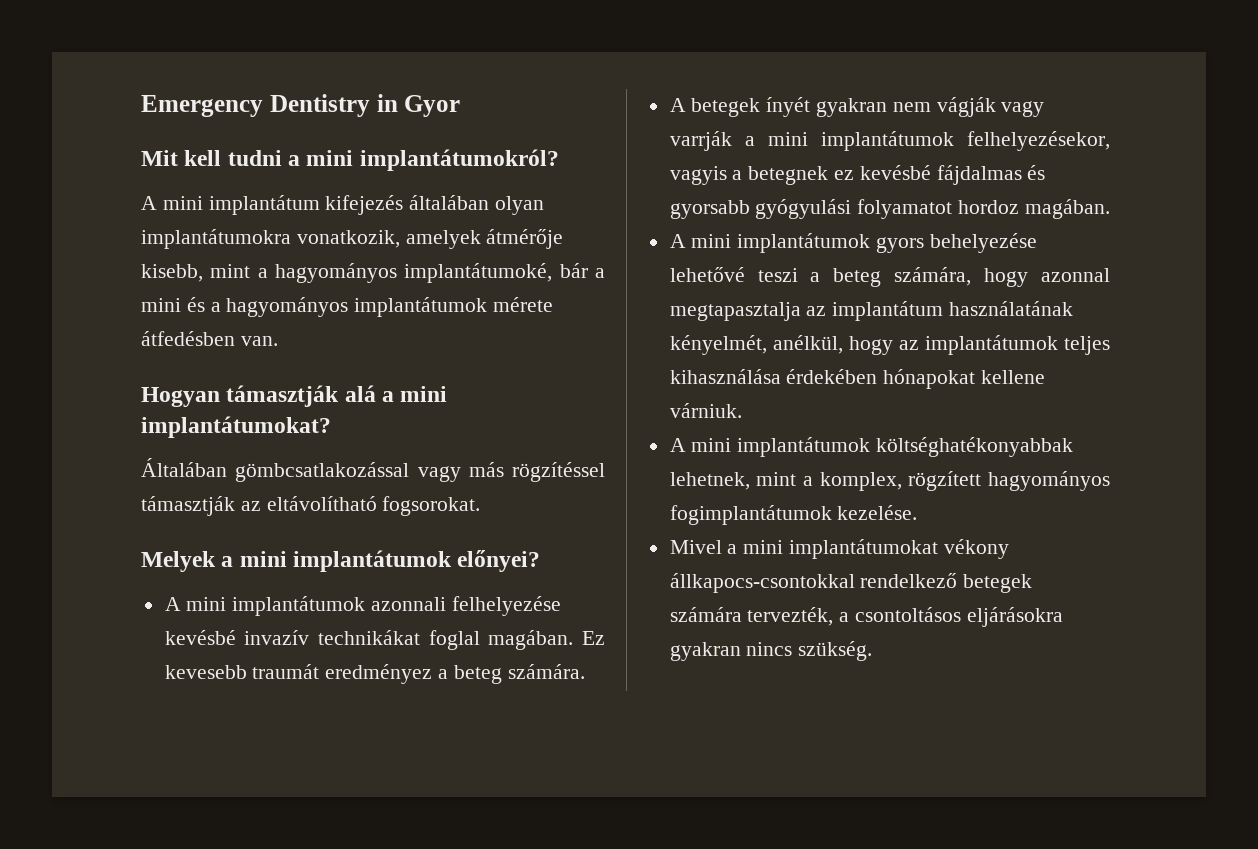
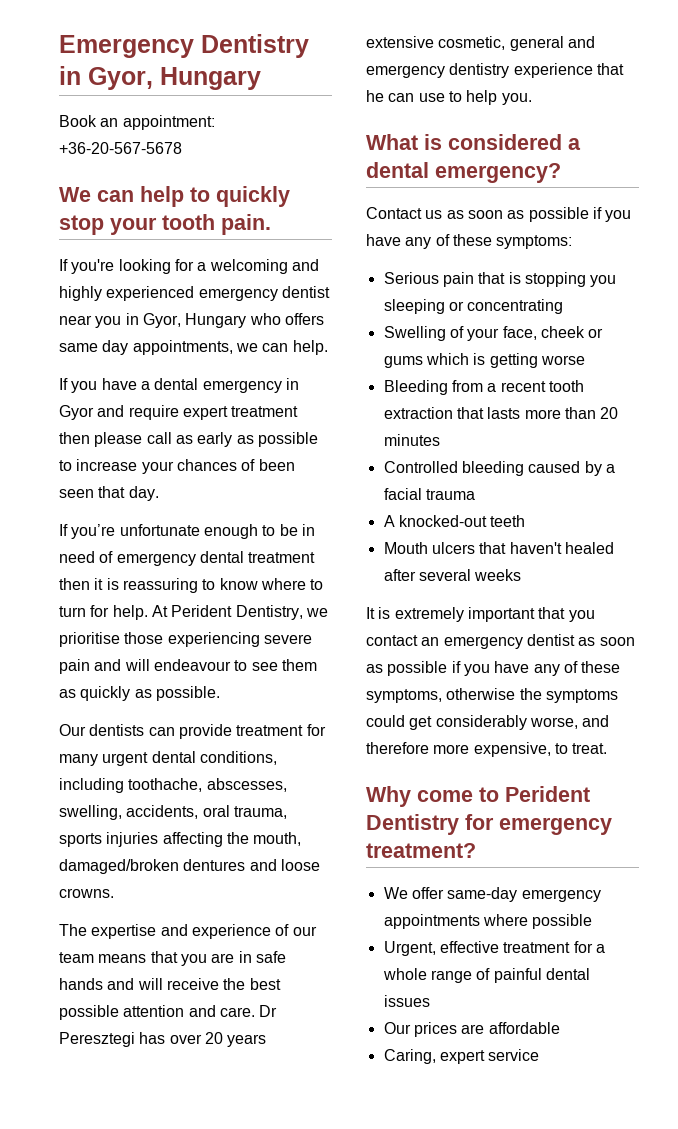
[404,95,461,117] [141,149,559,171] [141,195,545,215] [141,229,564,249] [141,263,605,283] [141,297,554,317] [141,331,278,346] [141,385,448,407] [141,416,331,438] [141,458,605,482] [141,496,481,516] [141,550,541,572] [164,596,561,616] [164,630,605,650] [164,664,585,684] [669,97,1045,117] [669,131,1110,151] [669,165,1046,185] [669,199,1110,219] [669,233,1037,253] [669,267,1110,287] [669,301,1074,321] [669,335,1110,355] [669,369,1046,389] [669,403,742,418] [669,437,1074,457] [669,471,1110,491] [669,505,918,525] [669,539,1009,559] [669,573,1033,593] [669,607,1063,627] [669,641,873,661] Gyor // Mit kell tudni a mini implantátumokról? // A mini implantátum kifejezés általában olyan implantátumokra vonatkozik, amelyek átmérője kisebb, mint a hagyományos implantátumoké, bár a mini és a hagyományos implantátumok mérete átfedésben van. // Hogyan támasztják alá a mini implantátumokat? // Általában gömbcsatlakozással vagy más rögzítéssel támasztják az eltávolítható fogsorokat. // Melyek a mini implantátumok előnyei? // A mini implantátumok azonnali felhelyezése kevésbé invazív technikákat foglal magában. Ez kevesebb traumát eredményez a beteg számára. // A betegek ínyét gyakran nem vágják vagy varrják a mini implantátumok felhelyezésekor, vagyis a betegnek ez kevésbé fájdalmas és gyorsabb gyógyulási folyamatot hordoz magában. // A mini implantátumok gyors behelyezése lehetővé teszi a beteg számára, hogy azonnal megtapasztalja az implantátum használatának kényelmét, anélkül, hogy az implantátumok teljes kihasználása érdekében hónapokat kellene várniuk. // A mini implantátumok költséghatékonyabbak lehetnek, mint a komplex, rögzített hagyományos fogimplantátumok kezelése. // Mivel a mini implantátumokat vékony állkapocs-csontokkal rendelkező betegek számára tervezték, a csontoltásos eljárásokra gyakran nincs szükség. -> [88,67,261,90] [59,115,215,130] [59,142,182,154] [59,186,290,207] [59,214,271,235] [59,259,319,274] [59,286,330,301] [59,313,324,328] [59,340,328,355] [59,378,299,393] [59,405,299,420] [59,432,318,447] [59,459,295,474] [59,486,159,501] [59,524,315,539] [59,551,316,566] [59,578,324,593] [59,605,328,620] [59,632,312,647] [59,659,317,674] [59,686,220,701] [59,724,326,739] [59,751,277,766] [59,778,287,793] [59,805,287,820] [59,832,302,847] [59,859,320,874] [59,888,114,898] [59,924,317,939] [59,951,286,966] [59,978,281,990] [59,1005,278,1020] [59,1032,267,1047] [366,36,595,51] [366,63,624,78] [366,90,532,105] [366,134,581,150] [366,162,561,183] [366,207,632,222] [366,234,573,249] [383,272,617,287] [383,299,564,314] [383,326,604,341] [383,353,585,368] [383,380,584,395] [383,407,619,419] [383,434,440,446] [383,461,615,476] [383,488,475,500] [383,515,526,527] [383,542,614,554] [383,569,522,581] [366,607,595,622] [366,634,635,649] [366,661,621,676] [366,688,618,703] [366,715,610,730] [366,742,608,757] [366,786,590,807] [366,814,612,835] [366,843,476,858] [383,887,601,902] [383,914,593,929] [383,941,605,956] [382,968,590,983] [383,995,430,1007] [383,1022,560,1037] [383,1049,540,1064] Gyor, Hungary // Book an appointment: +36-20-567-5678 // We can help to quickly stop your tooth pain. // If you're looking for a welcoming and highly experienced emergency dentist near you in Gyor, Hungary who offers same day appointments, we can help. // If you have a dental emergency in Gyor and require expert treatment then please call as early as possible to increase your chances of been seen that day. // If you’re unfortunate enough to be in need of emergency dental treatment then it is reassuring to know where to turn for help. At Perident Dentistry, we prioritise those experiencing severe pain and will endeavour to see them as quickly as possible. // Our dentists can provide treatment for many urgent dental conditions, including toothache, abscesses, swelling, accidents, oral trauma, sports injuries affecting the mouth, damaged/broken dentures and loose crowns. // The expertise and experience of our team means that you are in safe hands and will receive the best possible attention and care. Dr Peresztegi has over 20 years extensive cosmetic, general and emergency dentistry experience that he can use to help you. // What is considered a dental emergency? // Contact us as soon as possible if you have any of these symptoms: // Serious pain that is stopping you sleeping or concentrating // Swelling of your face, cheek or gums which is getting worse // Bleeding from a recent tooth extraction that lasts more than 20 minutes // Controlled bleeding caused by a facial trauma // A knocked-out teeth // Mouth ulcers that haven't healed after several weeks // It is extremely important that you contact an emergency dentist as soon as possible if you have any of these symptoms, otherwise the symptoms could get considerably worse, and therefore more expensive, to treat. // Why come to Perident Dentistry for emergency treatment? // We offer same-day emergency appointments where possible // Urgent, effective treatment for a whole range of painful dental issues // Our prices are affordable // Caring, expert service

